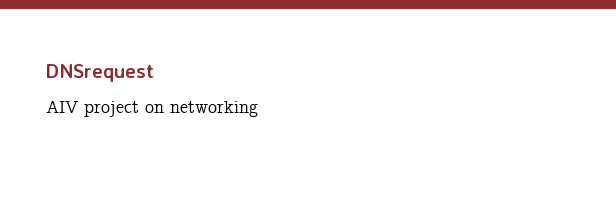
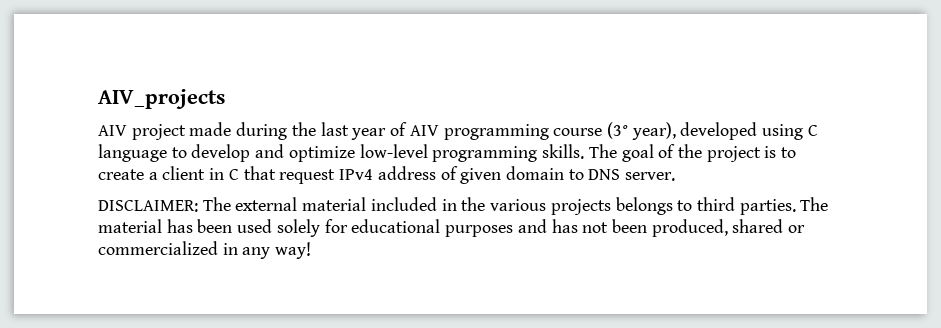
[46,64,154,82] DNSrequest -> [98,89,225,109] AIV_projects
[145,101,258,117] on networking -> [189,122,818,140] [98,144,797,162] [98,166,676,184] [98,197,829,215] [98,219,806,237] [98,241,312,259] made during the last year of AIV programming course (3° year), developed using C language to develop and optimize low-level programming skills. The goal of the project is to create a client in C that request IPv4 address of given domain to DNS server. // DISCLAIMER: The external material included in the various projects belongs to third parties. The material has been used solely for educational purposes and has not been produced, shared or commercialized in any way!

